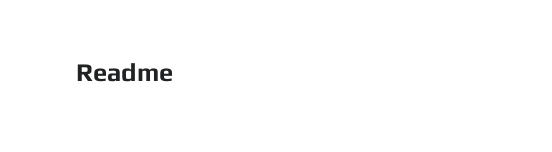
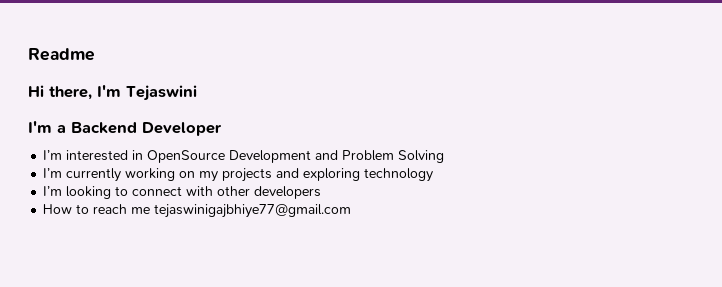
(173, 72) none -> [28,85,197,101] [28,121,222,136] [43,150,445,163] [43,168,434,182] [43,186,322,199] [43,204,352,218] // Hi there, I'm Tejaswini // I'm a Backend Developer // I’m interested in OpenSource Development and Problem Solving // I’m currently working on my projects and exploring technology // I’m looking to connect with other developers // How to reach me tejaswinigajbhiye77@gmail.com

